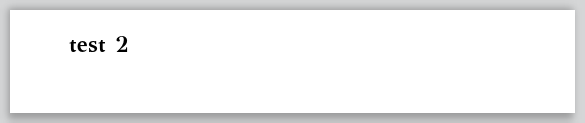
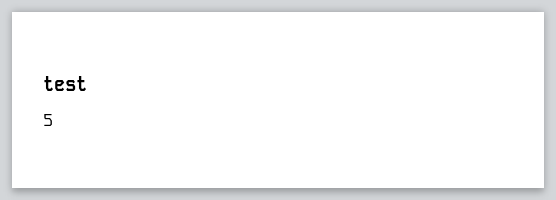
[115,36,129,52] 2 -> [43,114,53,126] // 5

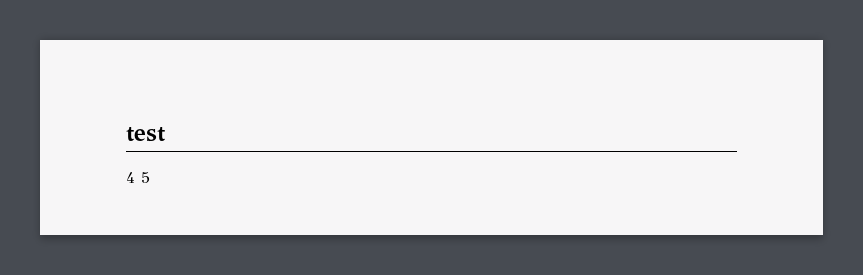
(87, 83) none -> [126,172,135,183] 4

